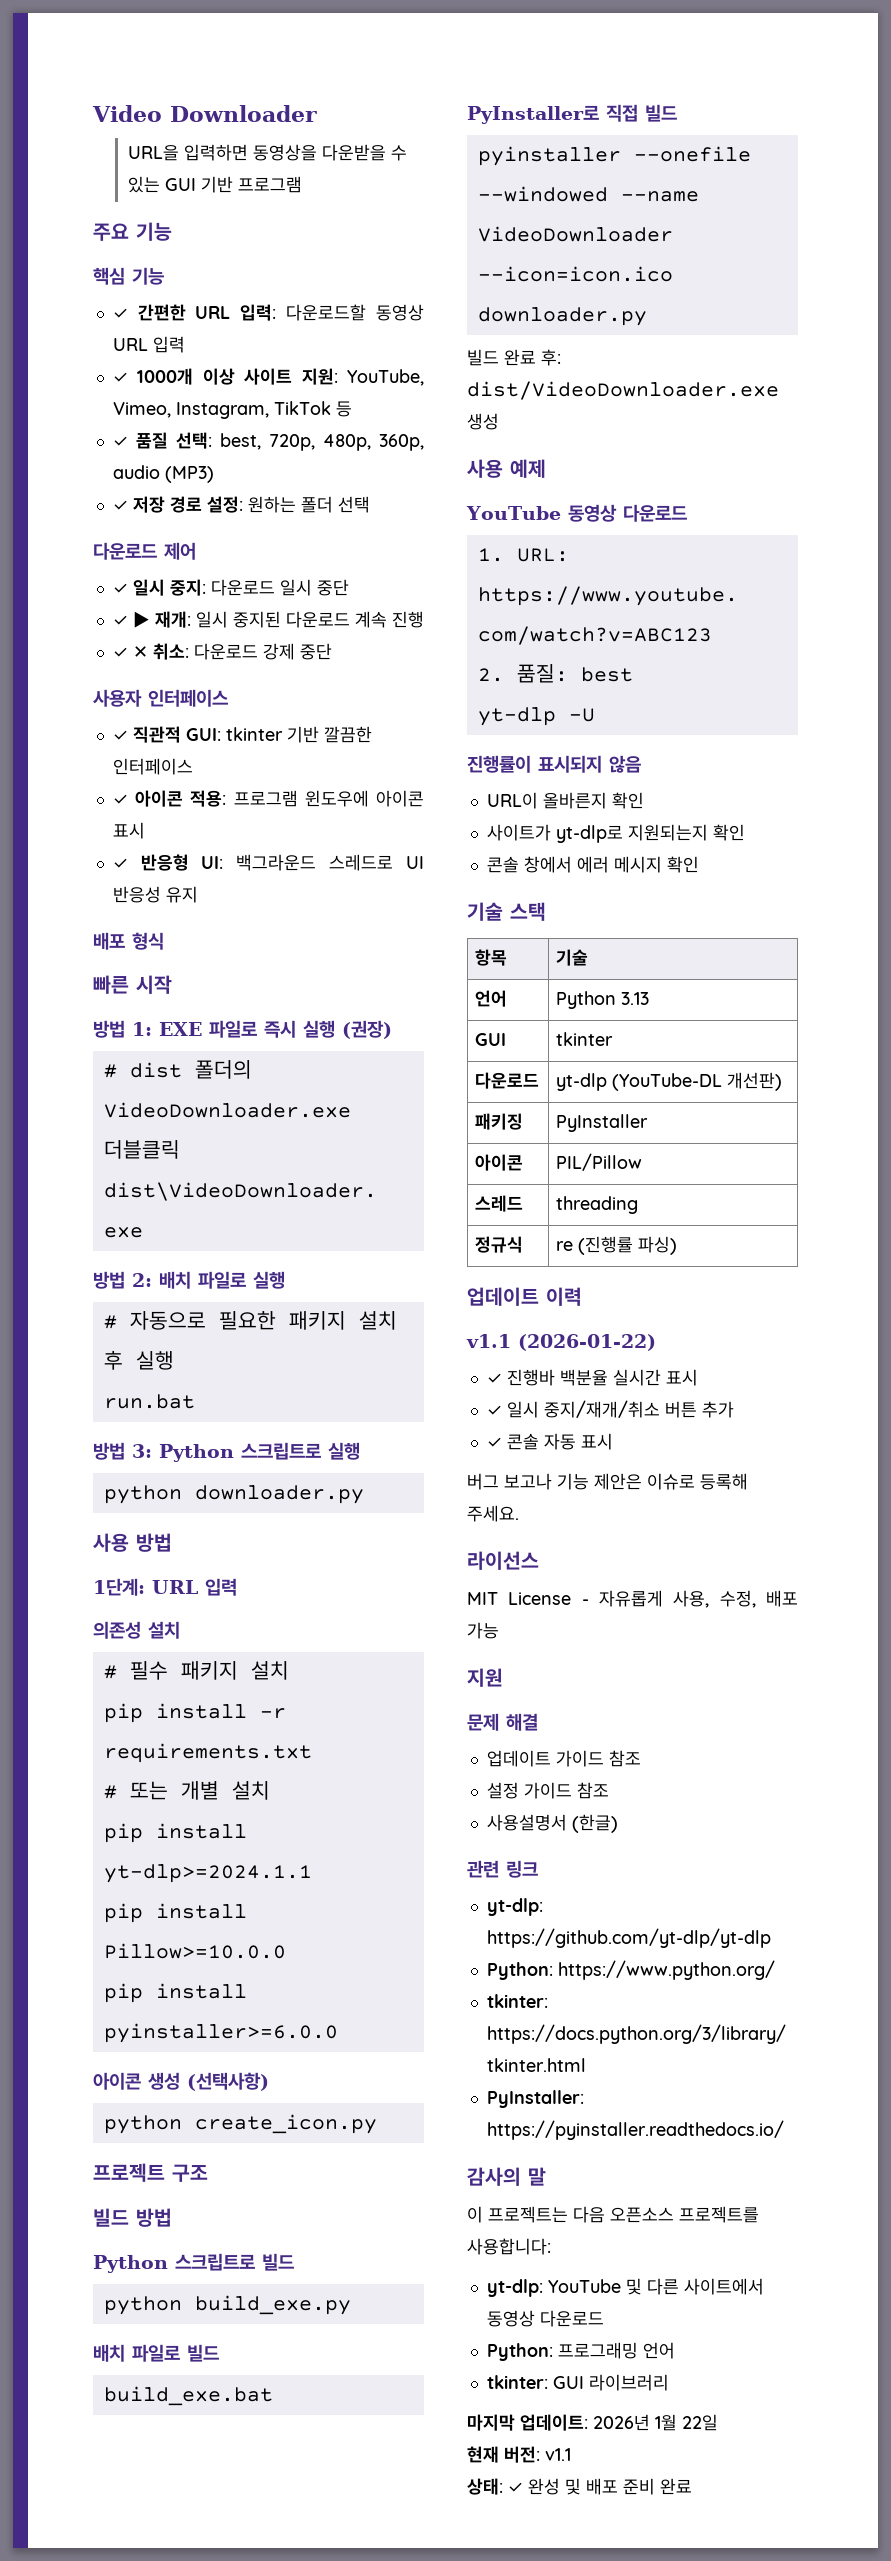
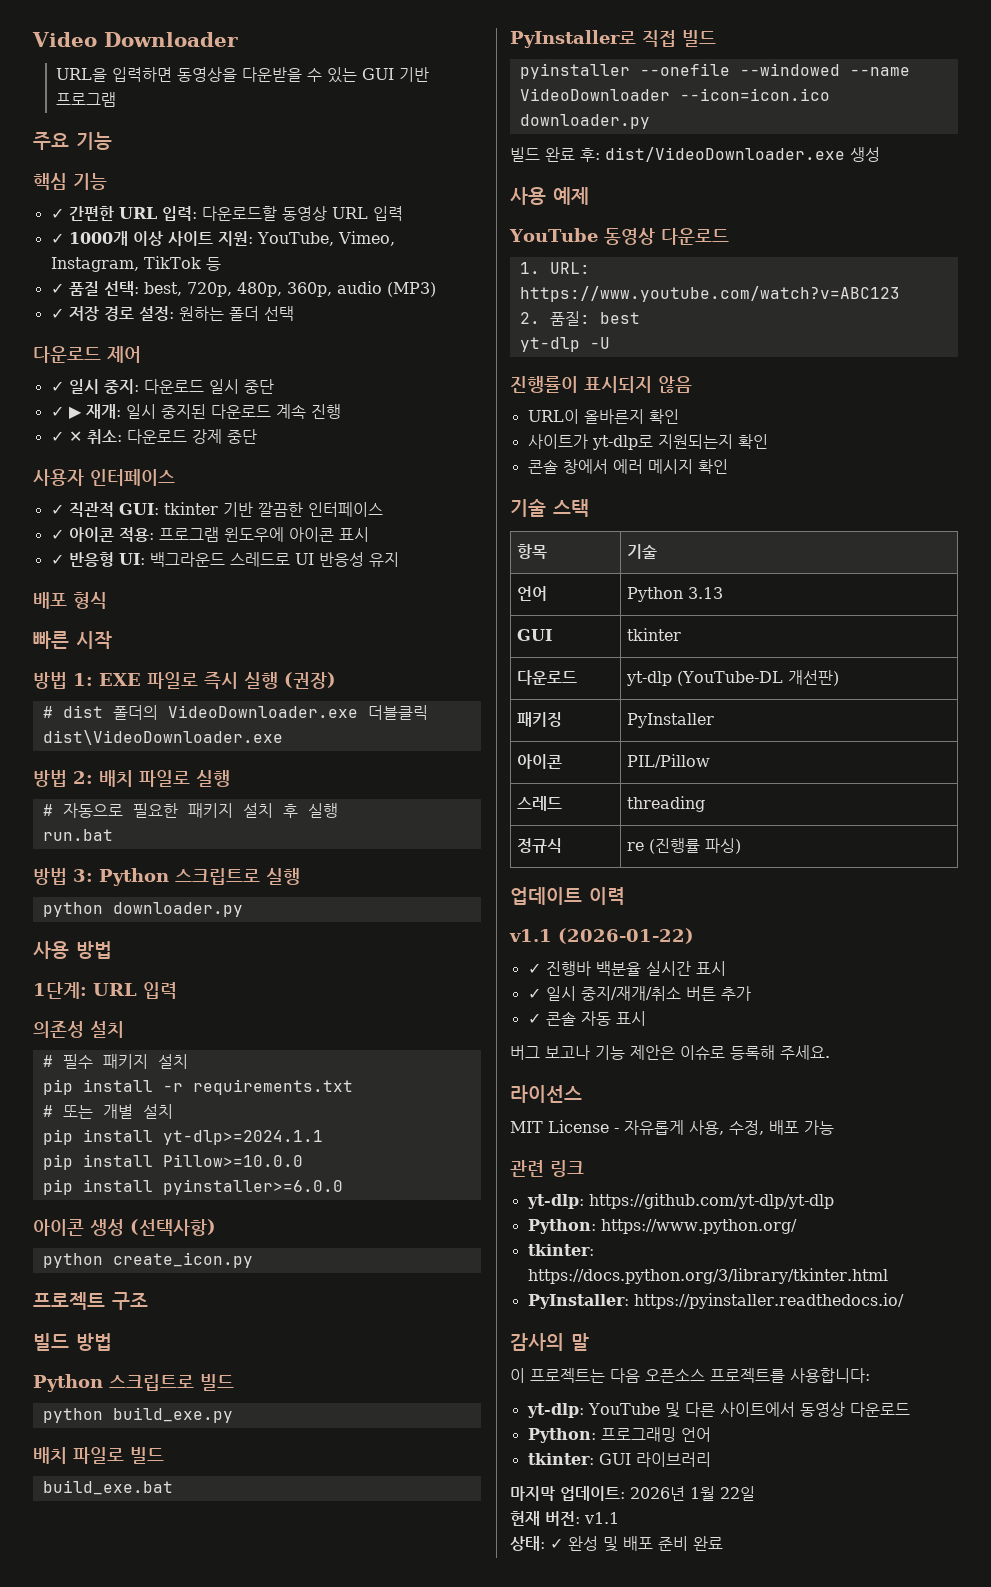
[467,1668,503,1687] [467,1713,538,1731] [486,1750,641,1767] [486,1782,609,1799] [486,1814,618,1833] // 지원 // 문제 해결 // 업데이트 가이드 참조 // 설정 가이드 참조 // 사용설명서 (한글) -> (834, 1127) none

